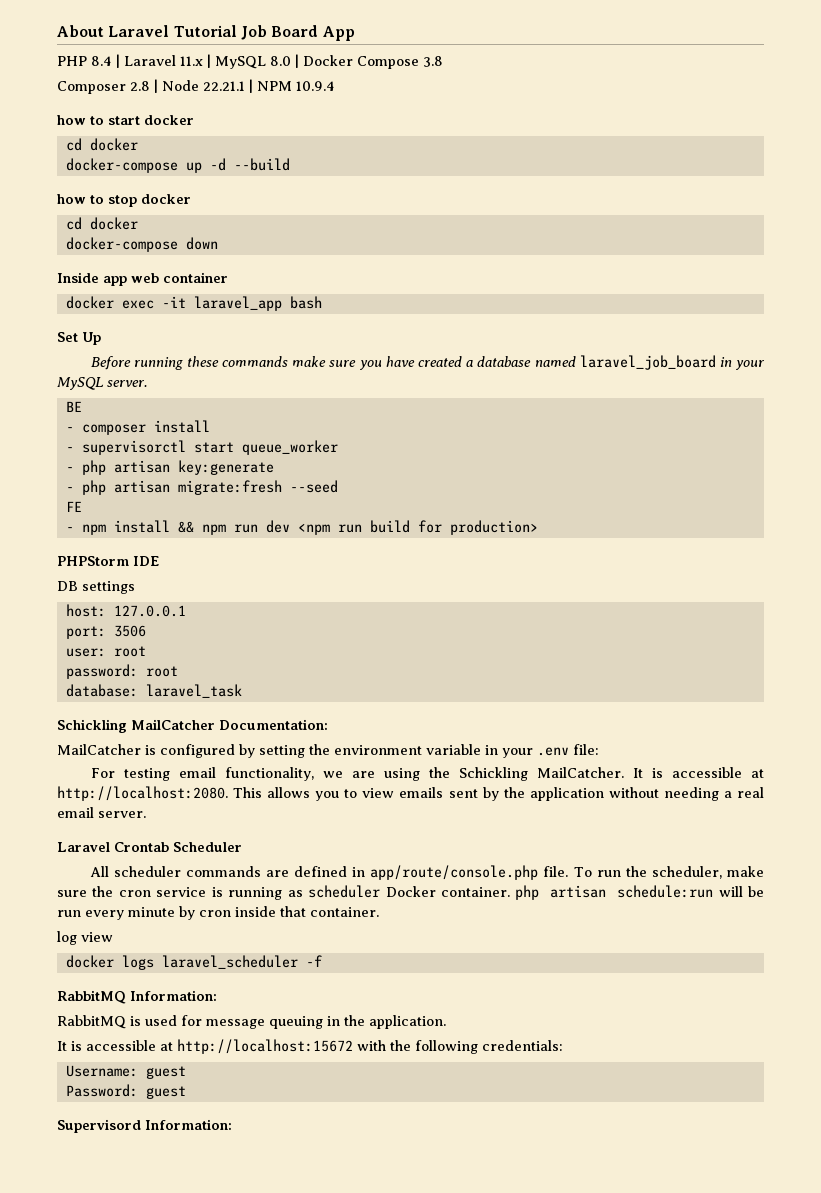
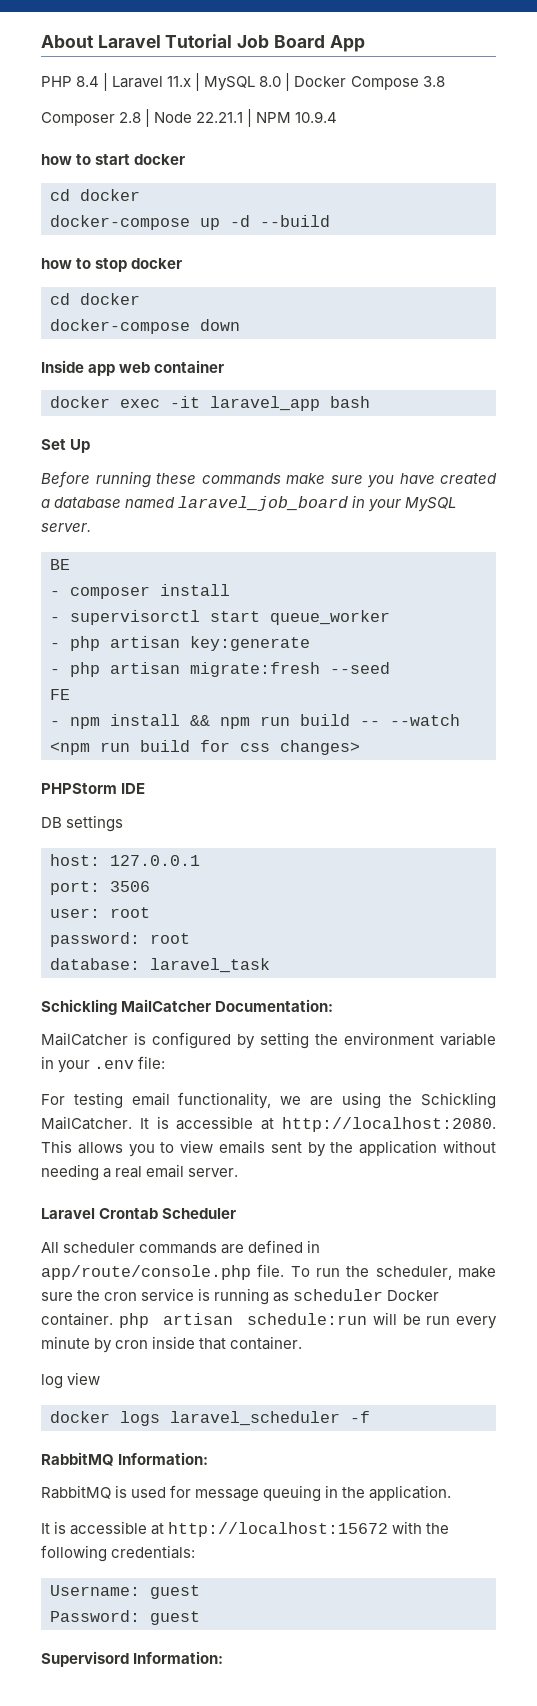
[265,520,290,533] dev -> [300,714,460,726] build -- --watch
[449,520,538,535] production> -> [240,740,360,755] css changes>

